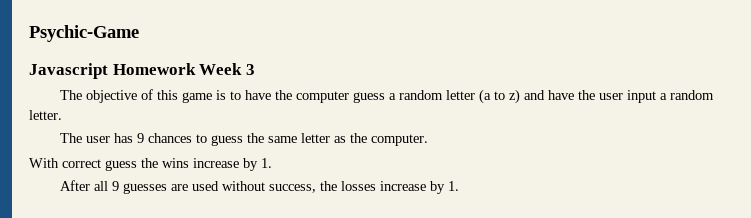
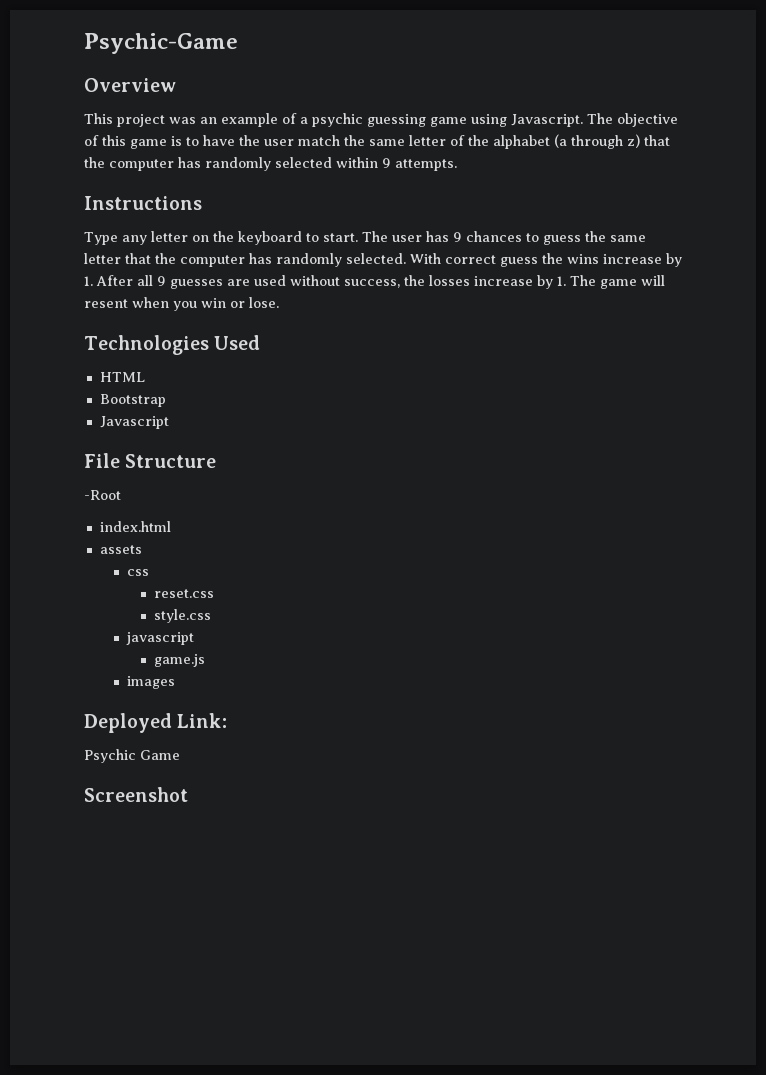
[29,63,255,79] Javascript Homework Week 3 // -> [84,78,176,92] [84,113,583,127] Overview // This project was an example of a psychic guessing game using Javascript.
[295,89,714,104] [29,110,62,120] computer guess a random letter (a to z) and have the user input a random letter. // -> [264,134,670,149] [84,157,457,171] [84,196,202,210] [84,231,358,245] user match the same letter of the alphabet (a through z) that the computer has randomly selected within 9 attempts. // Instructions // Type any letter on the keyboard to start.
[333,133,428,146] as the computer. // -> [125,253,406,267] that the computer has randomly selected.
(272, 163) // -> (93, 281) none
(459, 186) none -> [570,275,665,289] [84,297,279,311] [84,335,261,355] [99,372,145,382] [99,394,166,407] [99,416,169,429] [84,453,217,468] [84,490,121,500] [99,521,171,532] [99,545,142,554] [127,569,150,576] [154,589,215,598] [154,609,212,623] [126,632,195,645] [154,654,206,667] [127,676,176,689] [84,713,228,733] [84,749,180,763] [84,787,188,802] The game will resent when you win or lose. // Technologies Used // HTML // Bootstrap // Javascript // File Structure // -Root // index.html // assets // css // reset.css // style.css // javascript // game.js // images // Deployed Link: // Psychic Game // Screenshot

